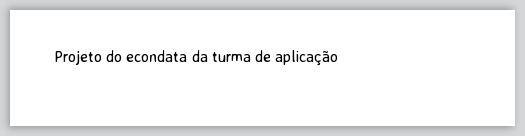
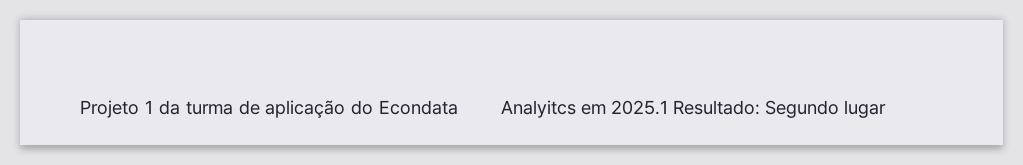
[106,50,188,62] do econdata -> [145,100,154,114] 1
(339, 58) none -> [351,100,886,118] do Econdata Analyitcs em 2025.1 Resultado: Segundo lugar

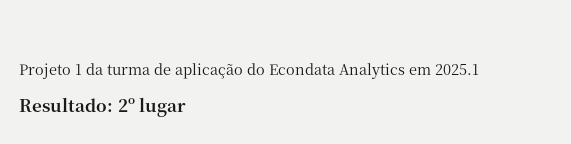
[501,100,576,118] Analyitcs -> [339,63,405,79] Analytics
[673,100,839,118] Resultado: Segundo -> [19,97,135,112] // Resultado: 2º

